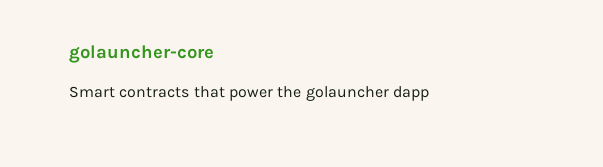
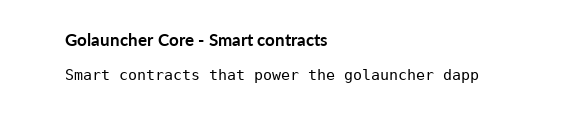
[69,45,214,63] golauncher-core -> [65,33,328,46] Golauncher Core - Smart contracts

